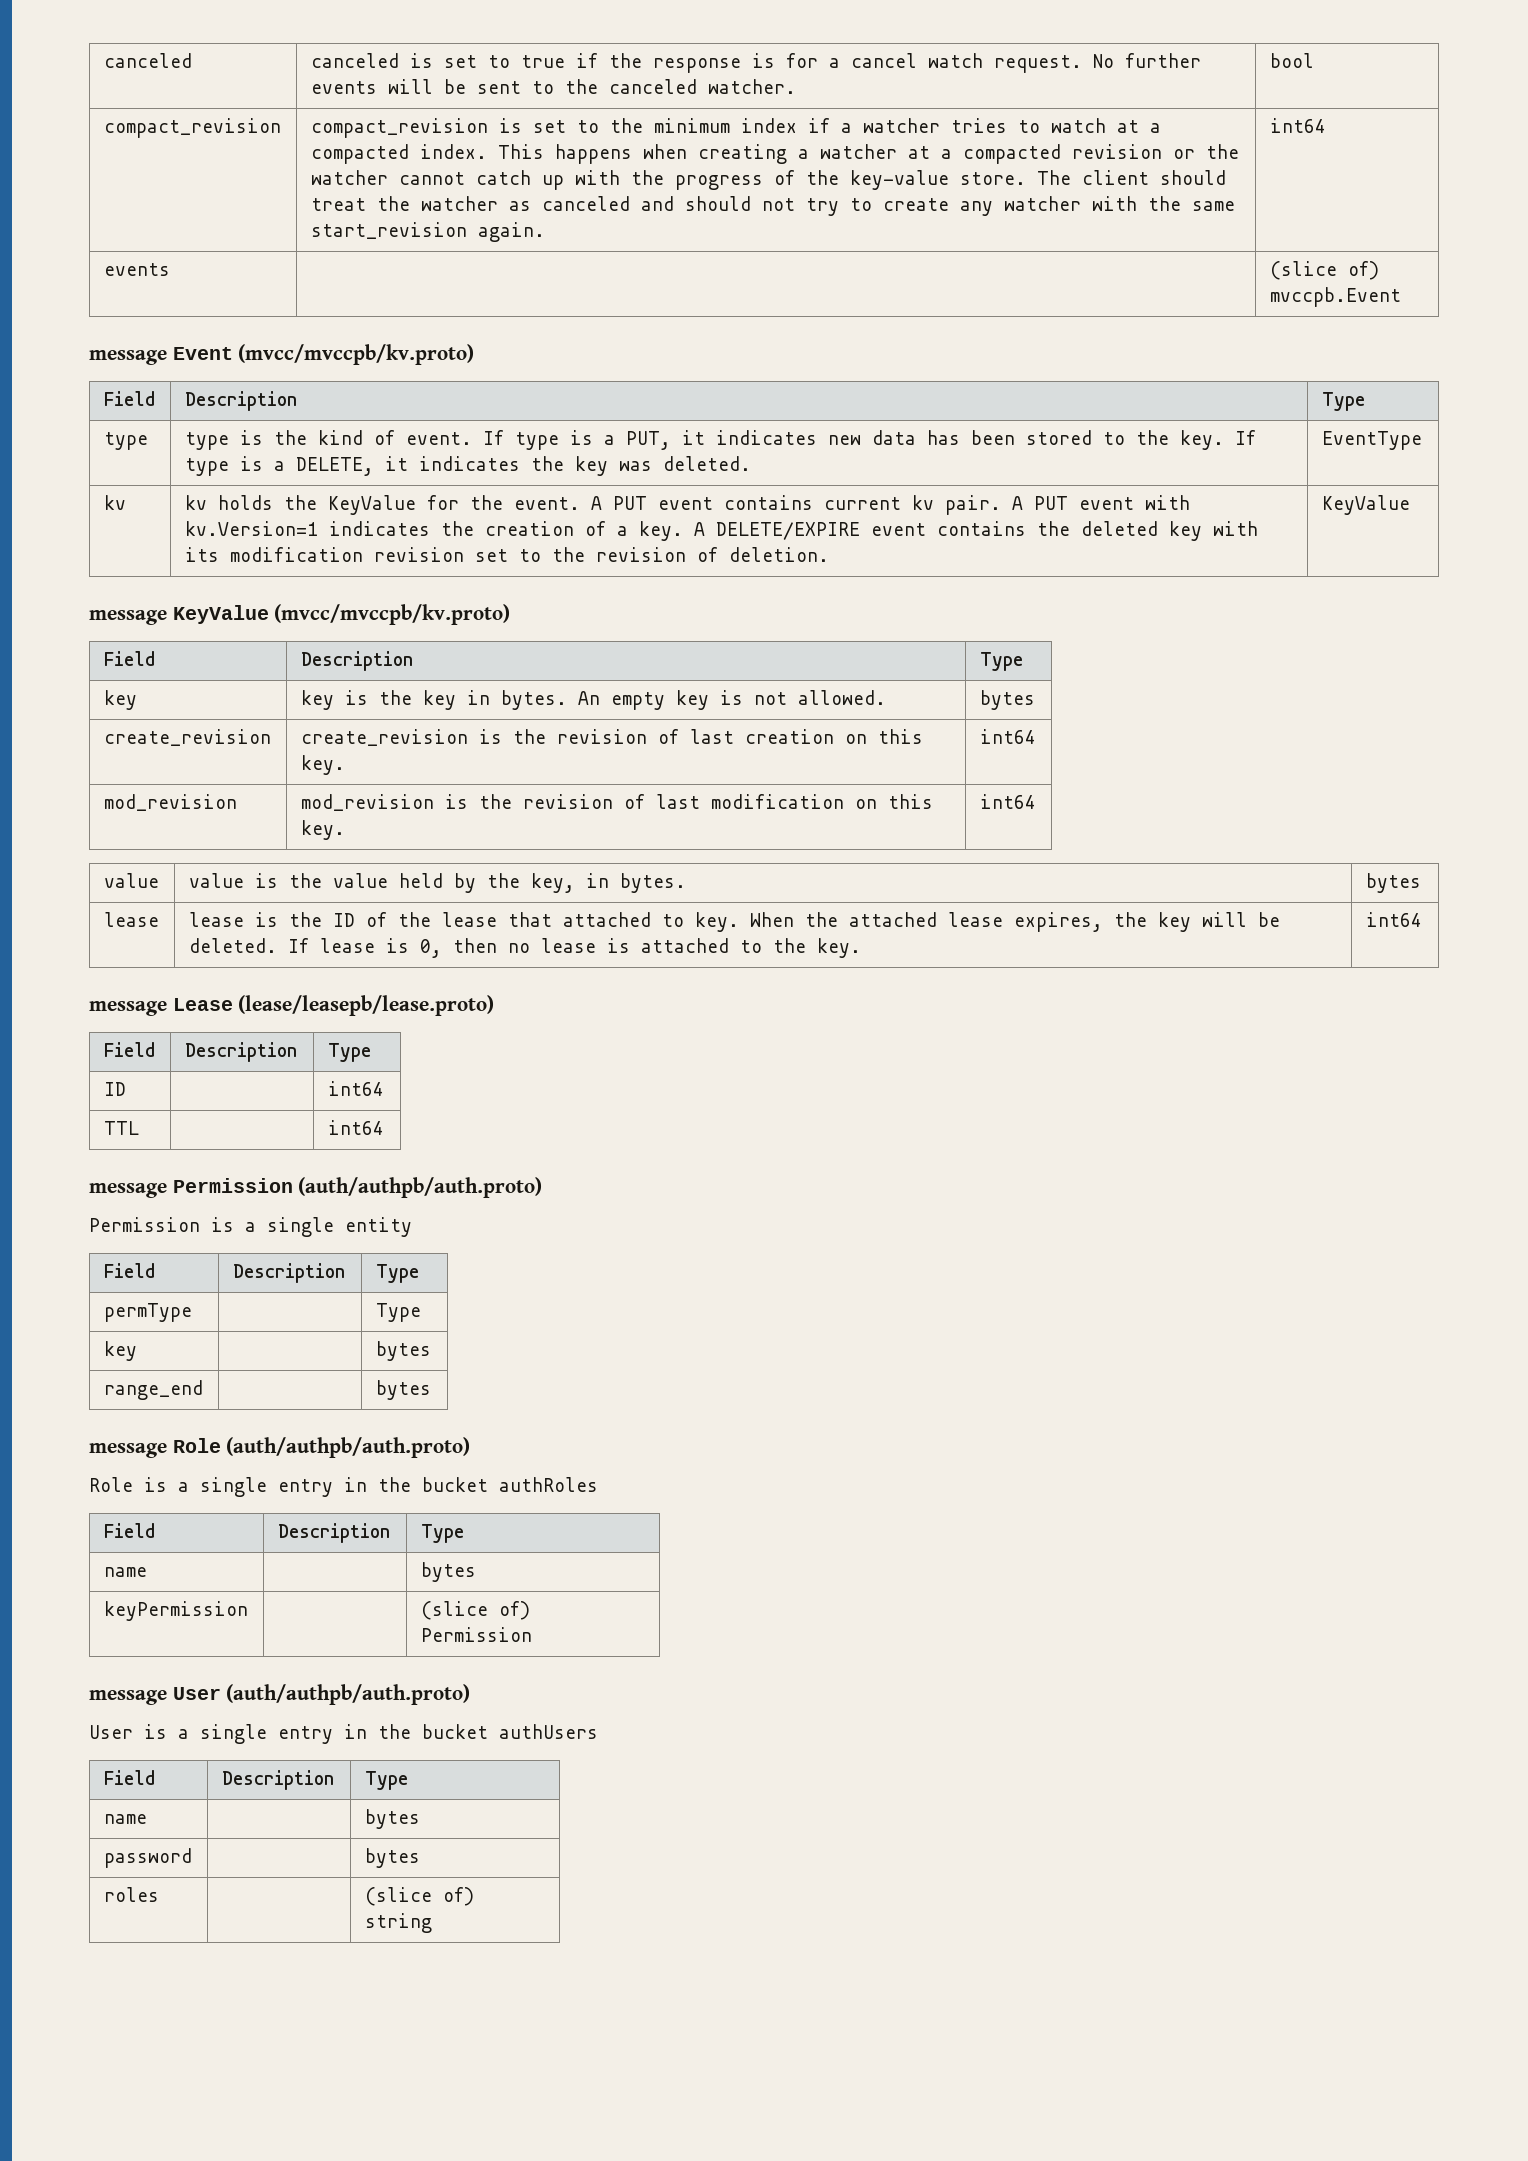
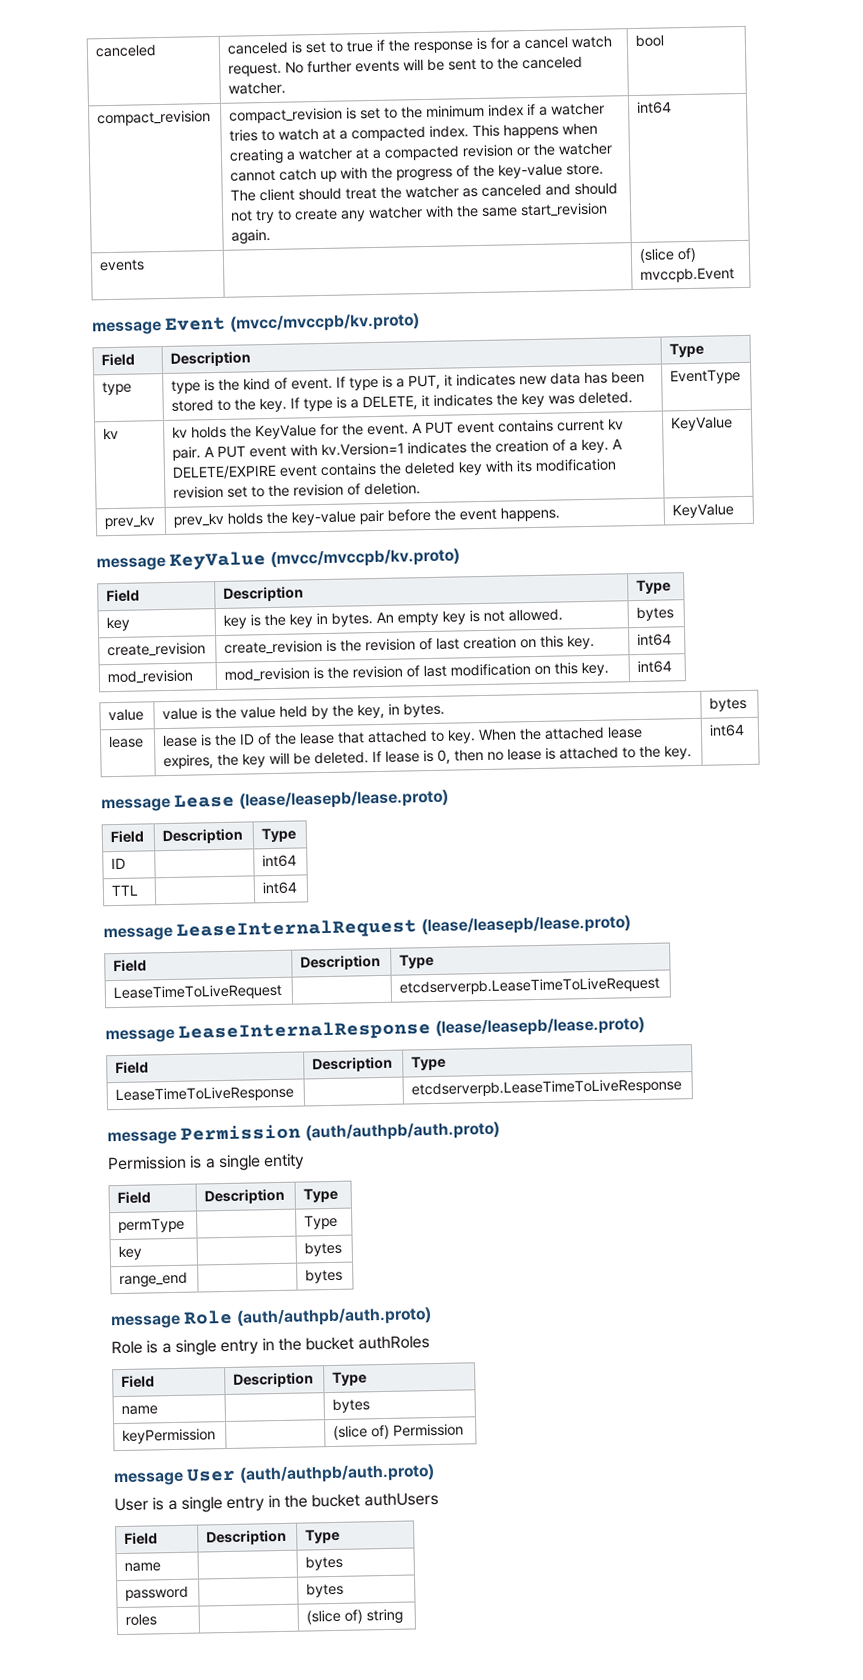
(1410, 505) none -> [104,514,157,530] [173,506,561,528] [672,503,735,519] // prev_kv | prev_kv holds the key-value pair before the event happens. | KeyValue
(384, 1127) none -> [103,915,631,942] [113,959,148,973] [300,954,382,971] [399,953,435,969] [113,983,283,1002] [399,976,661,996] [105,1016,645,1044] [115,1061,150,1075] [312,1056,394,1073] [411,1055,447,1071] [115,1085,295,1104] [411,1078,683,1098] // message LeaseInternalRequest (lease/leasepb/lease.proto) // Field | Description | Type // LeaseTimeToLiveRequest | | etcdserverpb.LeaseTimeToLiveRequest // message LeaseInternalResponse (lease/leasepb/lease.proto) // Field | Description | Type // LeaseTimeToLiveResponse | | etcdserverpb.LeaseTimeToLiveResponse

